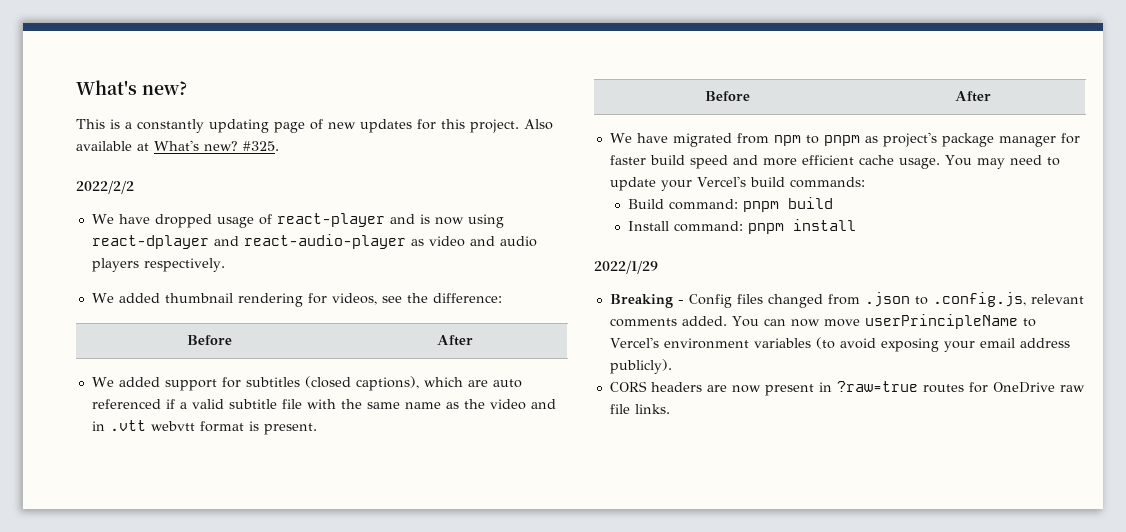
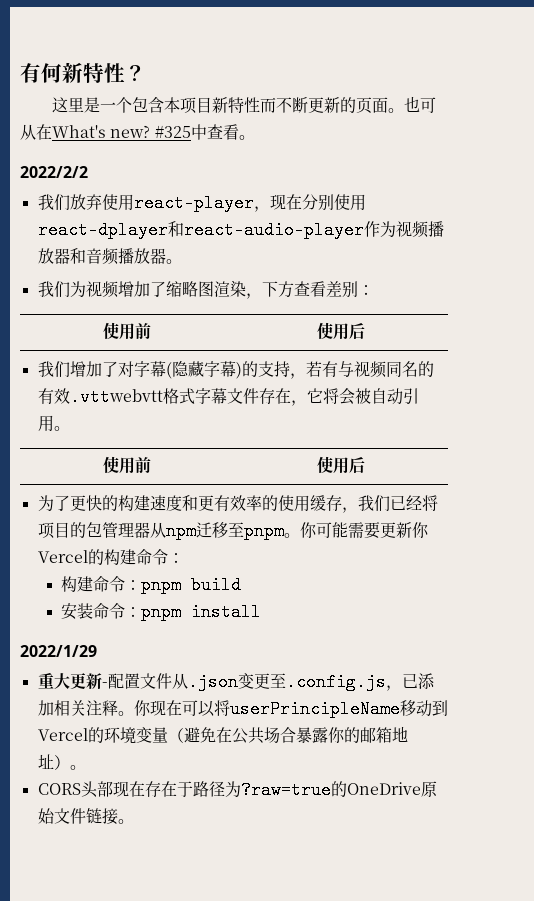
[76,80,187,95] [76,119,553,133] [76,140,279,151] [76,180,134,194] [91,213,504,228] [91,234,537,249] [91,258,225,272] [91,293,502,307] [186,335,232,345] [436,335,473,346] [91,376,522,391] [91,399,556,410] [91,420,317,435] [704,91,750,101] [954,91,991,102] [609,132,1080,147] [609,155,1060,169] [609,176,865,191] [628,199,739,210] What's new? // This is a constantly updating page of new updates for this project. Also available at What's new? #325. // 2022/2/2 // We have dropped usage of react-player and is now using react-dplayer and react-audio-player as video and audio players respectively. // We added thumbnail rendering for videos, see the difference: // Before | After // We added support for subtitles (closed captions), which are auto referenced if a valid subtitle file with the same name as the video and in .vtt webvtt format is present. // Before | After // We have migrated from npm to pnpm as project's package manager for faster build speed and more efficient cache usage. You may need to update your Vercel's build commands: // Build command: -> [20,62,146,83] [51,96,436,114] [20,124,255,140] [20,166,88,178] [37,194,366,212] [37,221,444,239] [37,248,182,265] [37,281,374,299] [103,322,151,340] [316,322,365,340] [37,361,434,379] [37,388,419,406] [37,415,70,432] [103,456,151,474] [316,456,365,474] [37,495,438,513] [37,522,429,540] [37,549,184,565] [60,576,141,592] 有何新特性？ // 这里是一个包含本项目新特性而不断更新的页面。也可从在What's new? #325中查看。 // 2022/2/2 // 我们放弃使用react-player，现在分别使用react-dplayer和react-audio-player作为视频播放器和音频播放器。 // 我们为视频增加了缩略图渲染，下方查看差别： // 使用前 | 使用后 // 我们增加了对字幕(隐藏字幕)的支持，若有与视频同名的有效.vttwebvtt格式字幕文件存在，它将会被自动引用。 // 使用前 | 使用后 // 为了更快的构建速度和更有效率的使用缓存，我们已经将项目的包管理器从npm迁移至pnpm。你可能需要更新你Vercel的构建命令： // 构建命令：
[628,221,744,232] Install command: -> [60,603,141,620] 安装命令：
[609,292,1084,308] [609,314,1036,329] [609,337,1070,352] [609,359,672,374] [609,381,1085,396] [609,404,670,414] Breaking - Config files changed from .json to .config.js, relevant comments added. You can now move userPrincipleName to Vercel's environment variables (to avoid exposing your email address publicly). // CORS headers are now present in ?raw=true routes for OneDrive raw file links. -> [37,672,435,691] [37,700,448,718] [37,726,408,744] [37,754,86,770] [37,781,437,799] [37,808,134,825] 重大更新-配置文件从.json变更至.config.js，已添加相关注释。你现在可以将userPrincipleName移动到Vercel的环境变量（避免在公共场合暴露你的邮箱地址）。 // CORS头部现在存在于路径为?raw=true的OneDrive原始文件链接。

